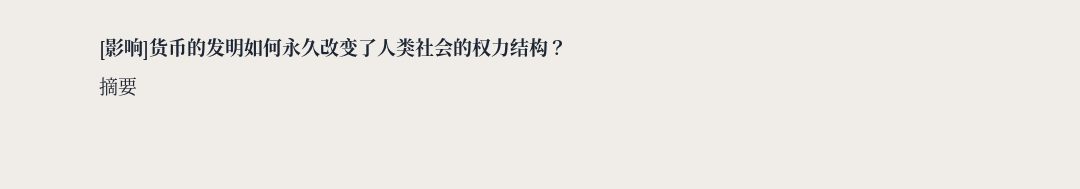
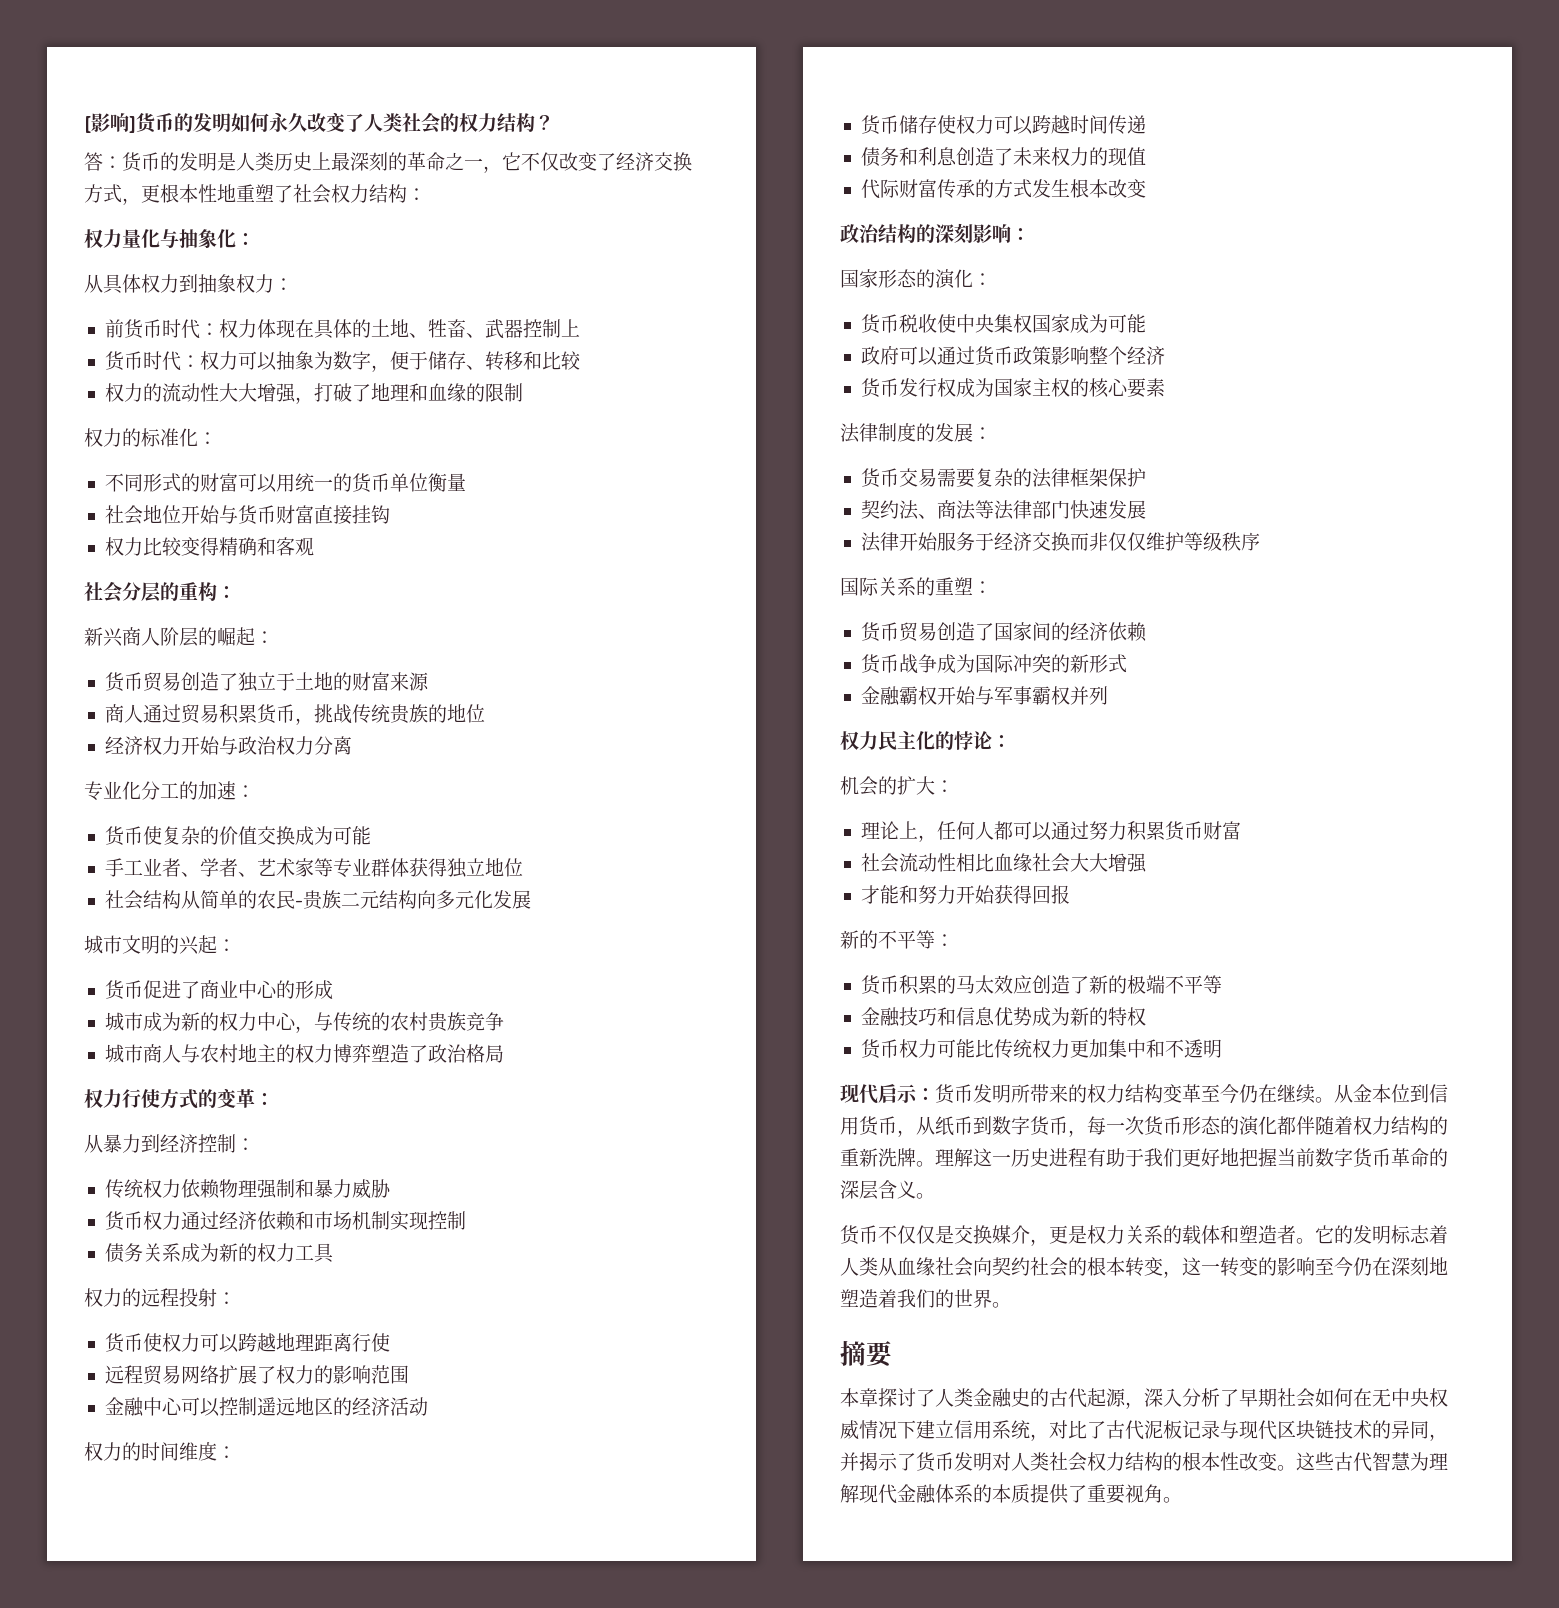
[99,77,137,97] 摘要 -> [84,152,692,173] [84,184,426,205] [84,229,255,248] [84,274,293,294] [104,319,580,339] [104,351,581,372] [104,383,523,404] [84,428,217,447] [104,473,466,493] [104,505,390,525] [104,537,314,556] [84,581,236,603] [84,627,274,647] [104,672,429,692] [104,704,485,725] [104,736,352,755] [84,781,255,801] [104,826,371,846] [104,858,523,878] [104,890,531,910] [84,935,236,955] [104,980,333,1000] [104,1012,504,1033] [104,1044,504,1063] [84,1088,274,1109] [84,1134,255,1153] [104,1179,391,1199] [104,1211,466,1231] [104,1243,334,1263] [84,1288,236,1307] [104,1333,390,1353] [104,1365,409,1385] [104,1397,428,1417] [84,1442,236,1461] [860,115,1146,135] [860,147,1146,167] [860,179,1146,199] [840,223,1030,244] [840,269,992,289] [860,314,1146,334] [860,346,1165,366] [860,378,1165,398] [840,423,992,443] [860,468,1146,488] [860,500,1146,520] [860,532,1260,552] [840,577,992,596] [860,622,1147,642] [860,654,1127,674] [860,686,1108,706] [840,731,1011,750] [840,776,954,796] [860,821,1241,842] [860,853,1147,873] [860,885,1070,904] [840,930,954,949] [860,975,1222,995] [860,1007,1146,1027] [860,1039,1222,1059] [840,1084,1448,1104] [840,1116,1448,1137] [840,1148,1448,1168] [840,1180,935,1200] [840,1225,1448,1246] [840,1257,1448,1278] [840,1289,1011,1308] [840,1340,893,1367] [840,1388,1448,1409] [840,1420,1448,1441] [840,1452,1448,1472] [840,1484,1182,1504] 答：货币的发明是人类历史上最深刻的革命之一，它不仅改变了经济交换方式，更根本性地重塑了社会权力结构： // 权力量化与抽象化： // 从具体权力到抽象权力： // 前货币时代：权力体现在具体的土地、牲畜、武器控制上 // 货币时代：权力可以抽象为数字，便于储存、转移和比较 // 权力的流动性大大增强，打破了地理和血缘的限制 // 权力的标准化： // 不同形式的财富可以用统一的货币单位衡量 // 社会地位开始与货币财富直接挂钩 // 权力比较变得精确和客观 // 社会分层的重构： // 新兴商人阶层的崛起： // 货币贸易创造了独立于土地的财富来源 // 商人通过贸易积累货币，挑战传统贵族的地位 // 经济权力开始与政治权力分离 // 专业化分工的加速： // 货币使复杂的价值交换成为可能 // 手工业者、学者、艺术家等专业群体获得独立地位 // 社会结构从简单的农民-贵族二元结构向多元化发展 // 城市文明的兴起： // 货币促进了商业中心的形成 // 城市成为新的权力中心，与传统的农村贵族竞争 // 城市商人与农村地主的权力博弈塑造了政治格局 // 权力行使方式的变革： // 从暴力到经济控制： // 传统权力依赖物理强制和暴力威胁 // 货币权力通过经济依赖和市场机制实现控制 // 债务关系成为新的权力工具 // 权力的远程投射： // 货币使权力可以跨越地理距离行使 // 远程贸易网络扩展了权力的影响范围 // 金融中心可以控制遥远地区的经济活动 // 权力的时间维度： // 货币储存使权力可以跨越时间传递 // 债务和利息创造了未来权力的现值 // 代际财富传承的方式发生根本改变 // 政治结构的深刻影响： // 国家形态的演化： // 货币税收使中央集权国家成为可能 // 政府可以通过货币政策影响整个经济 // 货币发行权成为国家主权的核心要素 // 法律制度的发展： // 货币交易需要复杂的法律框架保护 // 契约法、商法等法律部门快速发展 // 法律开始服务于经济交换而非仅仅维护等级秩序 // 国际关系的重塑： // 货币贸易创造了国家间的经济依赖 // 货币战争成为国际冲突的新形式 // 金融霸权开始与军事霸权并列 // 权力民主化的悖论： // 机会的扩大： // 理论上，任何人都可以通过努力积累货币财富 // 社会流动性相比血缘社会大大增强 // 才能和努力开始获得回报 // 新的不平等： // 货币积累的马太效应创造了新的极端不平等 // 金融技巧和信息优势成为新的特权 // 货币权力可能比传统权力更加集中和不透明 // 现代启示：货币发明所带来的权力结构变革至今仍在继续。从金本位到信用货币，从纸币到数字货币，每一次货币形态的演化都伴随着权力结构的重新洗牌。理解这一历史进程有助于我们更好地把握当前数字货币革命的深层含义。 // 货币不仅仅是交换媒介，更是权力关系的载体和塑造者。它的发明标志着人类从血缘社会向契约社会的根本转变，这一转变的影响至今仍在深刻地塑造着我们的世界。 // 摘要 // 本章探讨了人类金融史的古代起源，深入分析了早期社会如何在无中央权威情况下建立信用系统，对比了古代泥板记录与现代区块链技术的异同，并揭示了货币发明对人类社会权力结构的根本性改变。这些古代智慧为理解现代金融体系的本质提供了重要视角。

